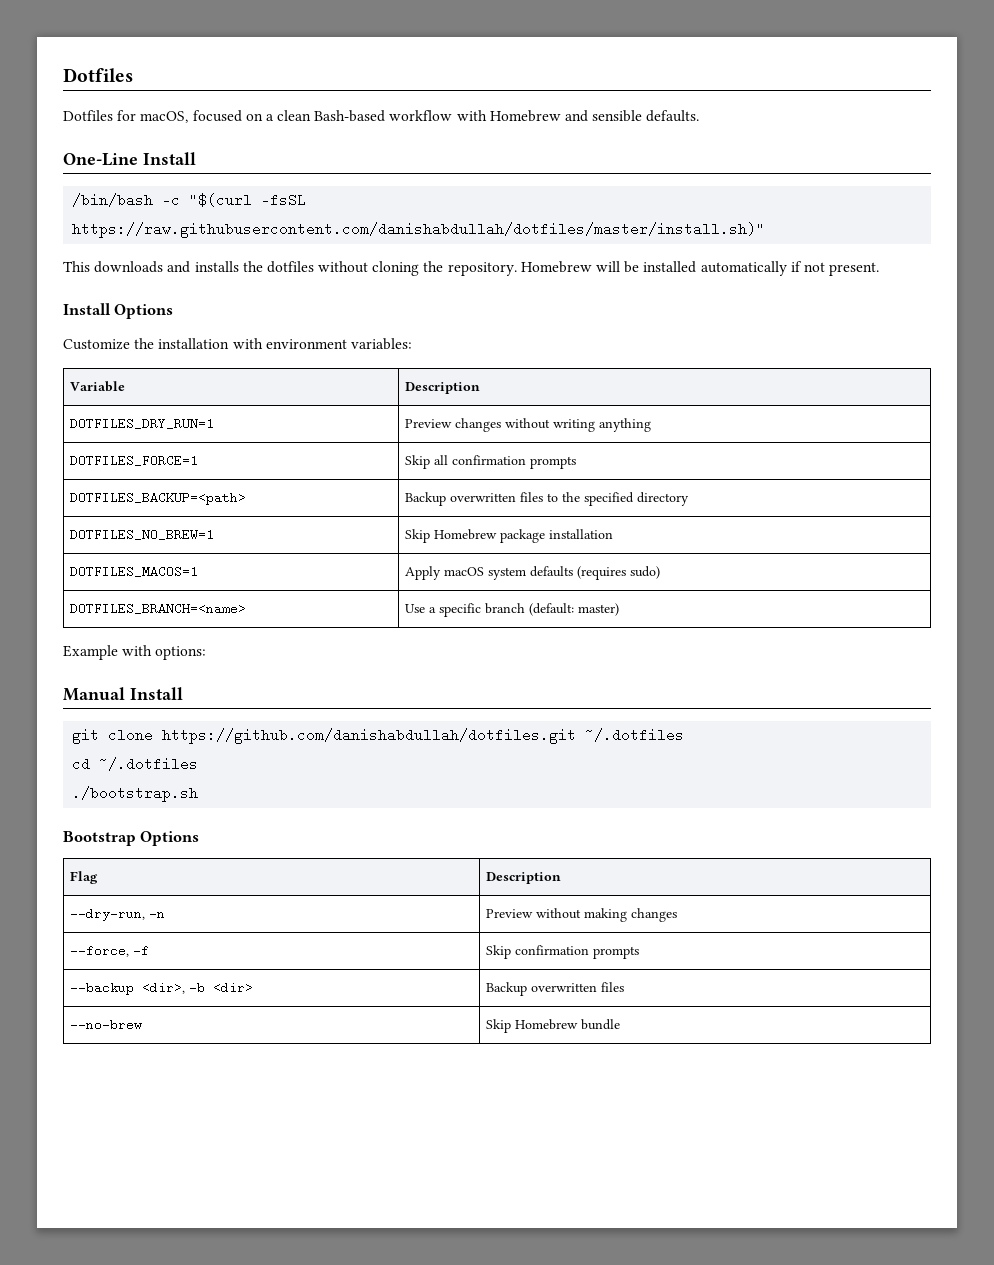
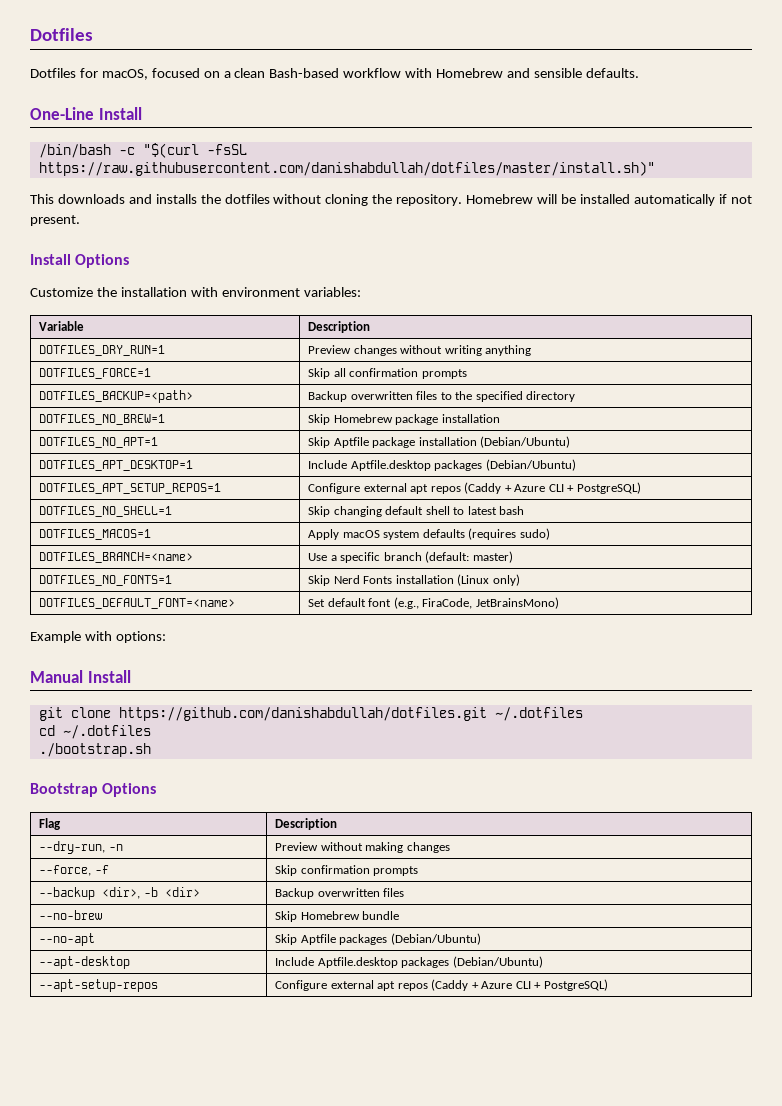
(614, 534) none -> [39,437,159,448] [308,436,571,448] [39,460,194,471] [308,459,576,471] [39,483,222,494] [308,482,641,494] [39,506,173,517] [308,506,525,517] // DOTFILES_NO_APT=1 | Skip Aptfile package installation (Debian/Ubuntu) // DOTFILES_APT_DESKTOP=1 | Include Aptfile.desktop packages (Debian/Ubuntu) // DOTFILES_APT_SETUP_REPOS=1 | Configure external apt repos (Caddy + Azure CLI + PostgreSQL) // DOTFILES_NO_SHELL=1 | Skip changing default shell to latest bash
(620, 609) none -> [39,575,173,586] [308,574,520,586] [39,598,236,609] [308,597,559,609] // DOTFILES_NO_FONTS=1 | Skip Nerd Fonts installation (Linux only) // DOTFILES_DEFAULT_FONT=<name> | Set default font (e.g., FiraCode, JetBrainsMono)
(621, 1024) none -> [39,933,96,946] [275,933,481,945] [39,956,131,969] [275,956,543,968] [39,979,159,992] [275,979,608,991] // --no-apt | Skip Aptfile packages (Debian/Ubuntu) // --apt-desktop | Include Aptfile.desktop packages (Debian/Ubuntu) // --apt-setup-repos | Configure external apt repos (Caddy + Azure CLI + PostgreSQL)

